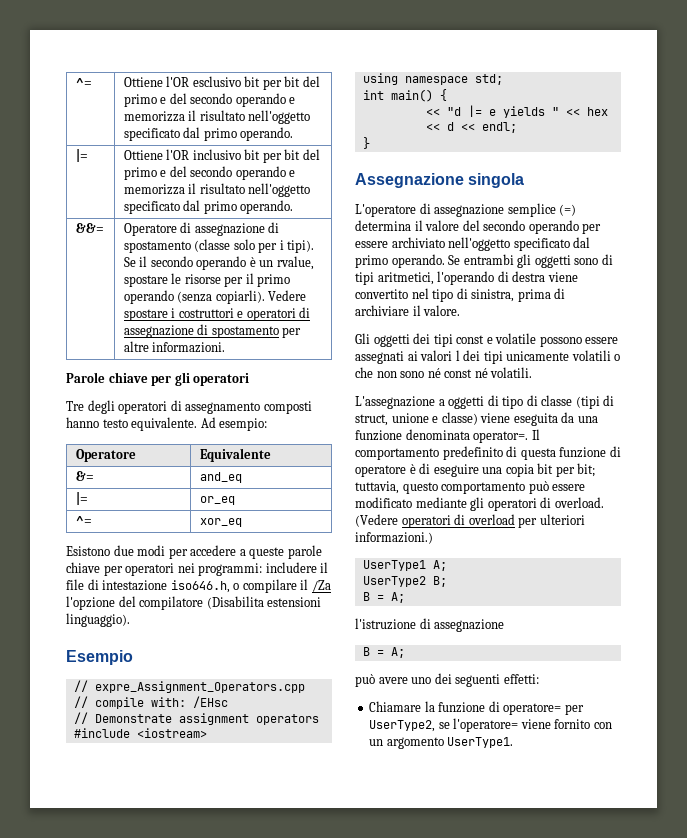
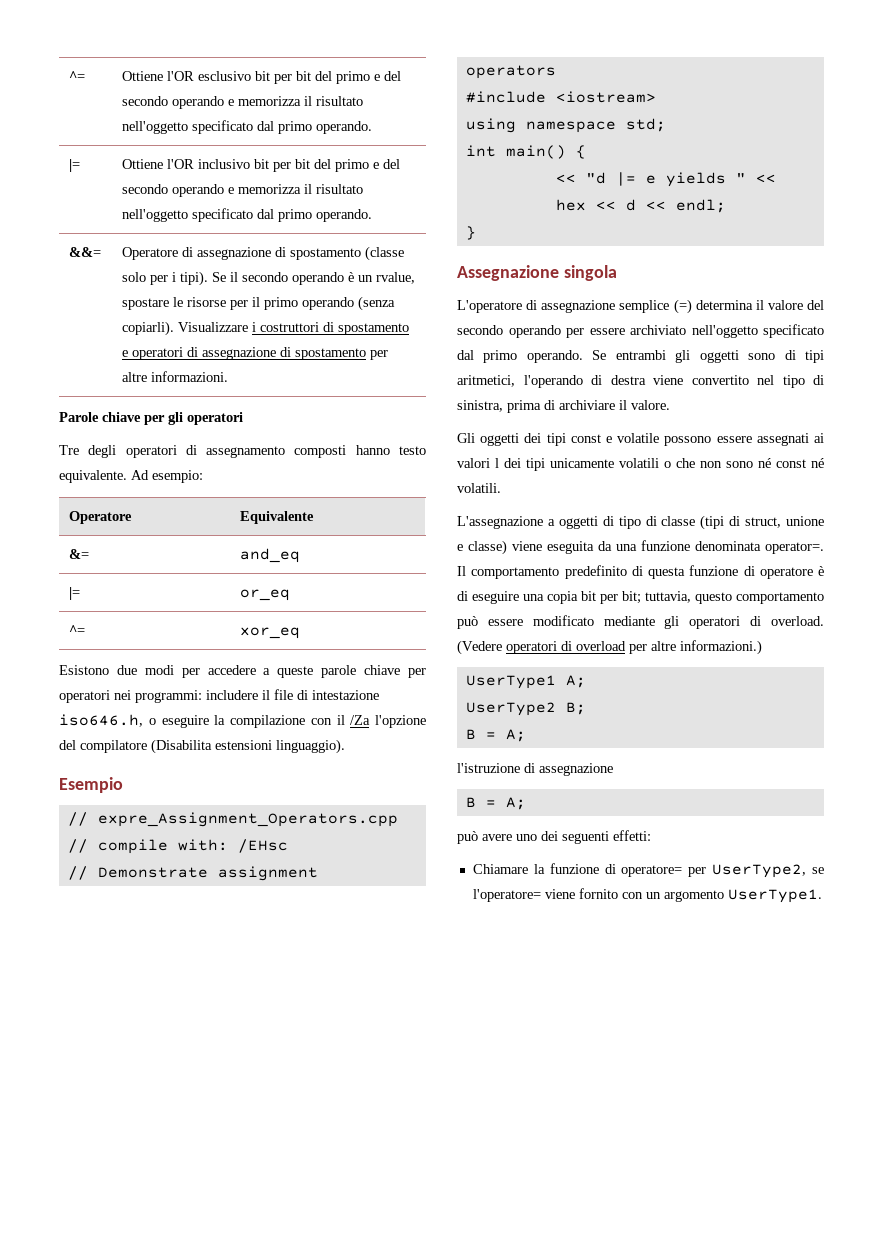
[268,290,307,301] [123,308,234,321] Vedere spostare i costruttori -> [178,322,410,335] Visualizzare i costruttori di spostamento
[242,579,297,593] compilare -> [161,715,332,728] eseguire la compilazione con
[539,514,585,525] ulteriori -> [651,641,676,651] altre

